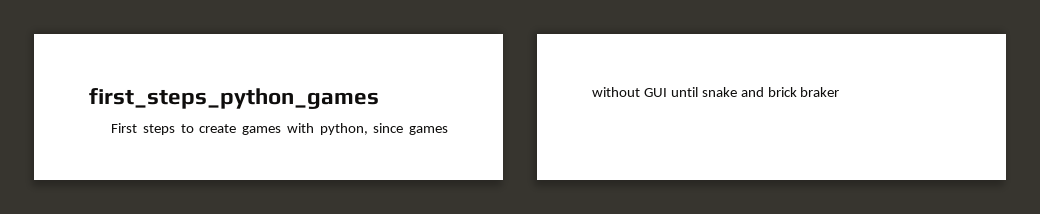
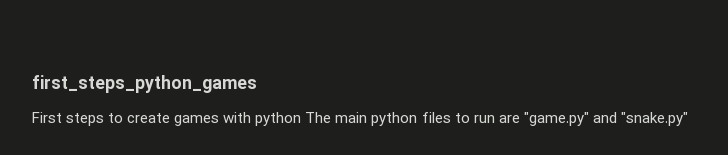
[319,123,449,135] [592,87,840,97] python, since games without GUI until snake and brick braker -> [255,112,688,126] python The main python files to run are "game.py" and "snake.py"

